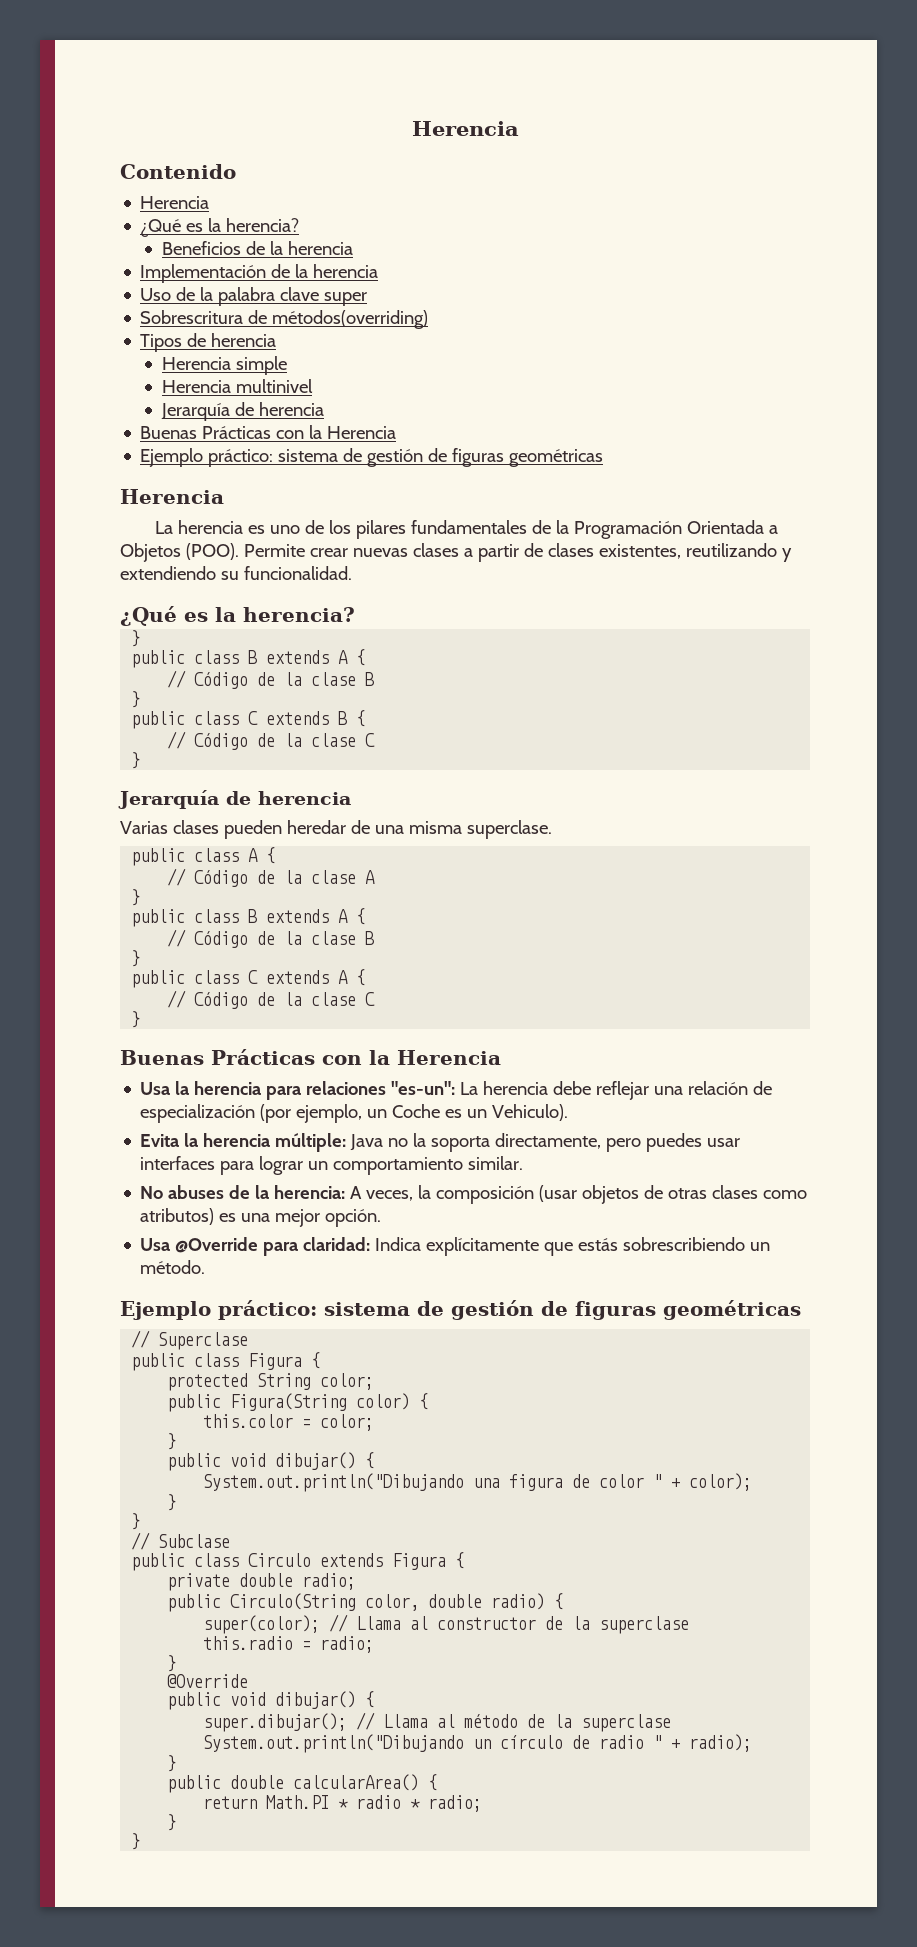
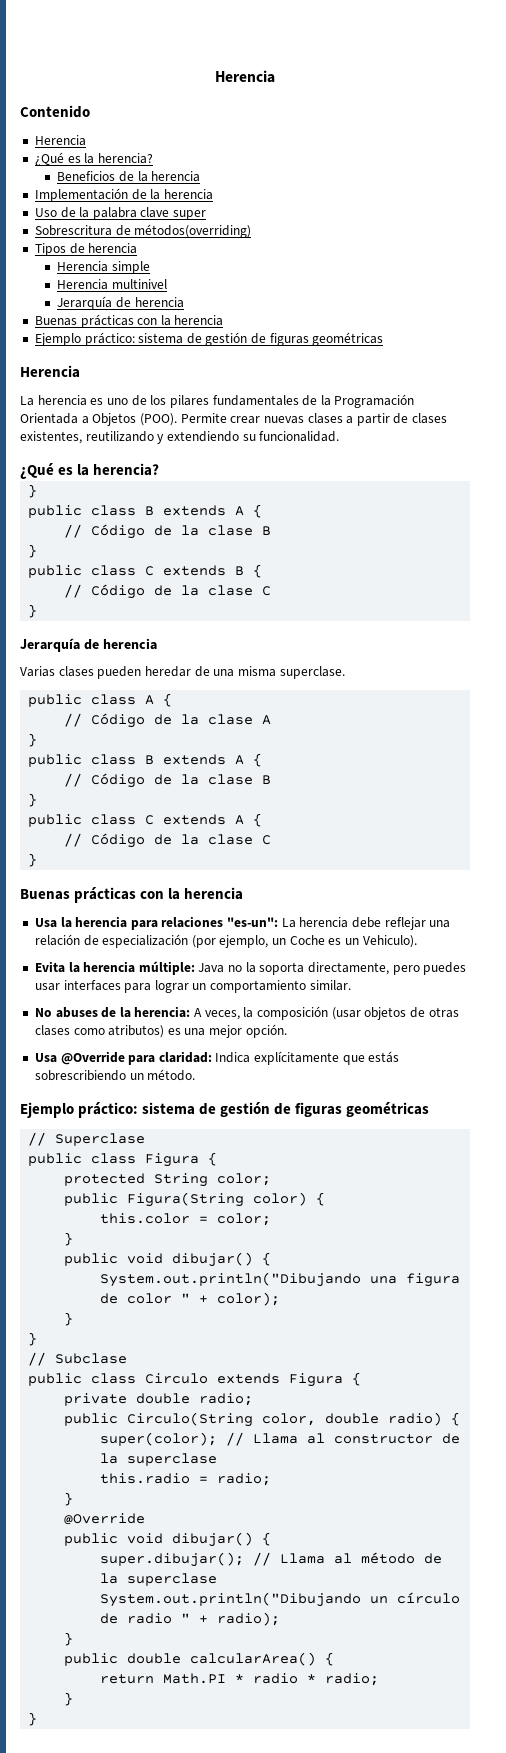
[202,425,397,439] Prácticas con la Herencia -> [80,314,224,328] prácticas con la herencia
[211,1049,501,1065] Prácticas con la Herencia -> [74,887,244,903] prácticas con la herencia

